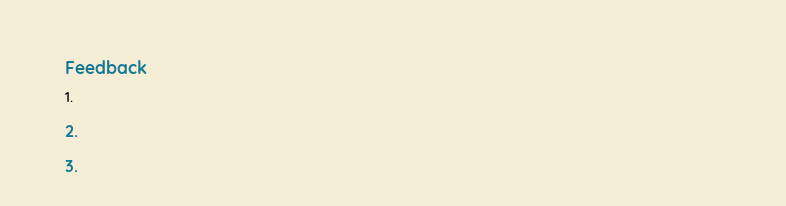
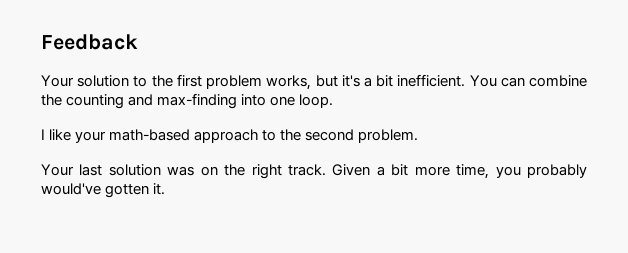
[65,92,73,102] [65,125,78,137] [65,160,78,172] 1. // 2. // 3. -> [41,74,587,90] [41,93,334,109] [41,129,419,143] [41,164,588,179] [41,183,166,198] Your solution to the first problem works, but it's a bit inefficient. You can combine the counting and max-finding into one loop. // I like your math-based approach to the second problem. // Your last solution was on the right track. Given a bit more time, you probably would've gotten it.

